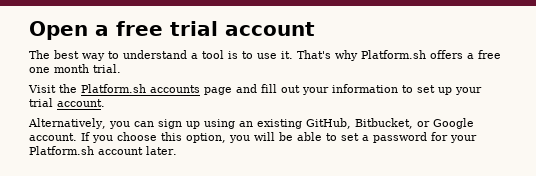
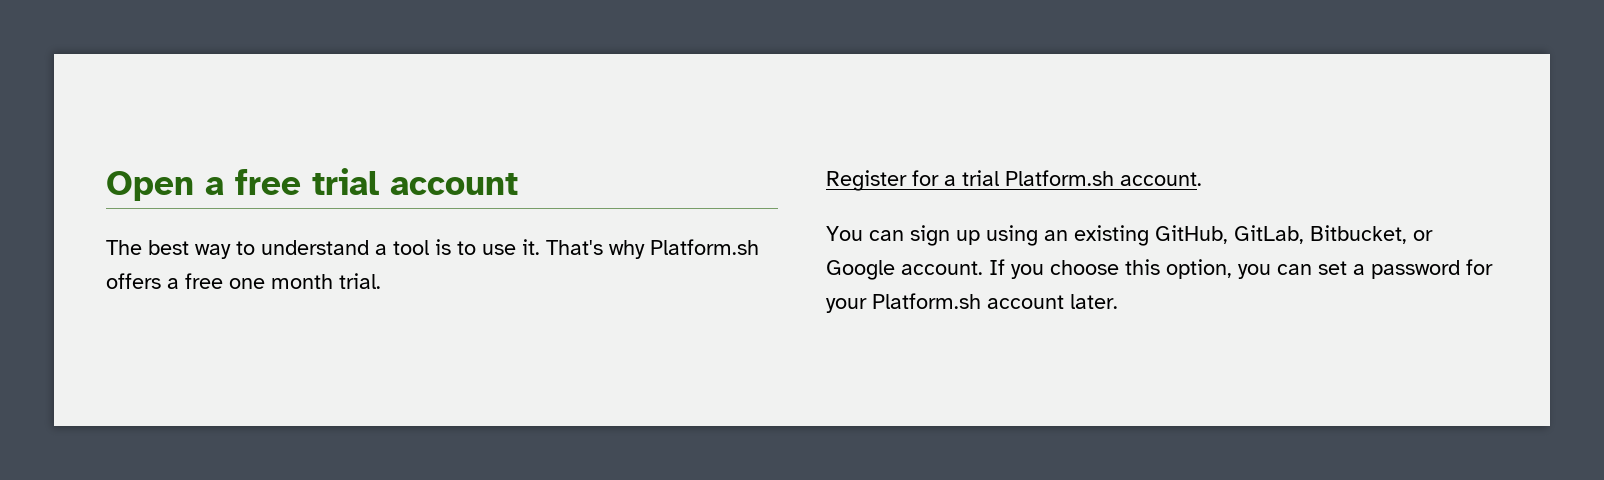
[28,84,482,95] [29,98,53,107] Visit the Platform.sh accounts page and fill out your information to set up your trial -> [826,170,1114,191] Register for a trial Platform.sh
[28,118,130,129] Alternatively, you -> [826,226,863,241] You
(351, 123) none -> [1234,225,1304,244] GitLab,
[254,132,337,141] will be able to -> [1277,264,1312,275] can

